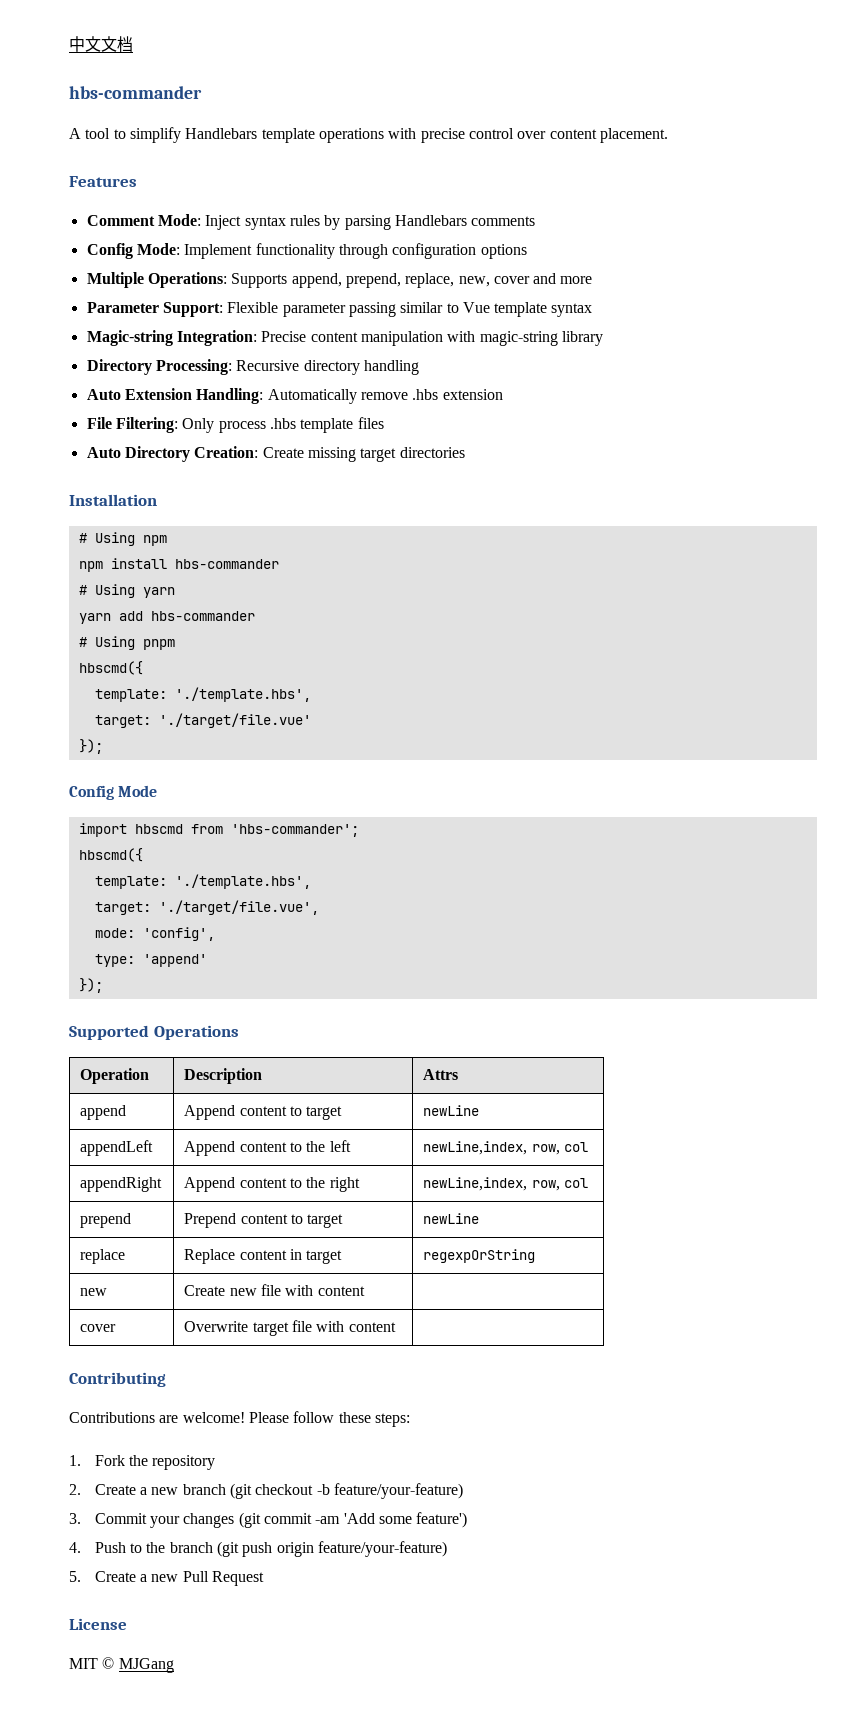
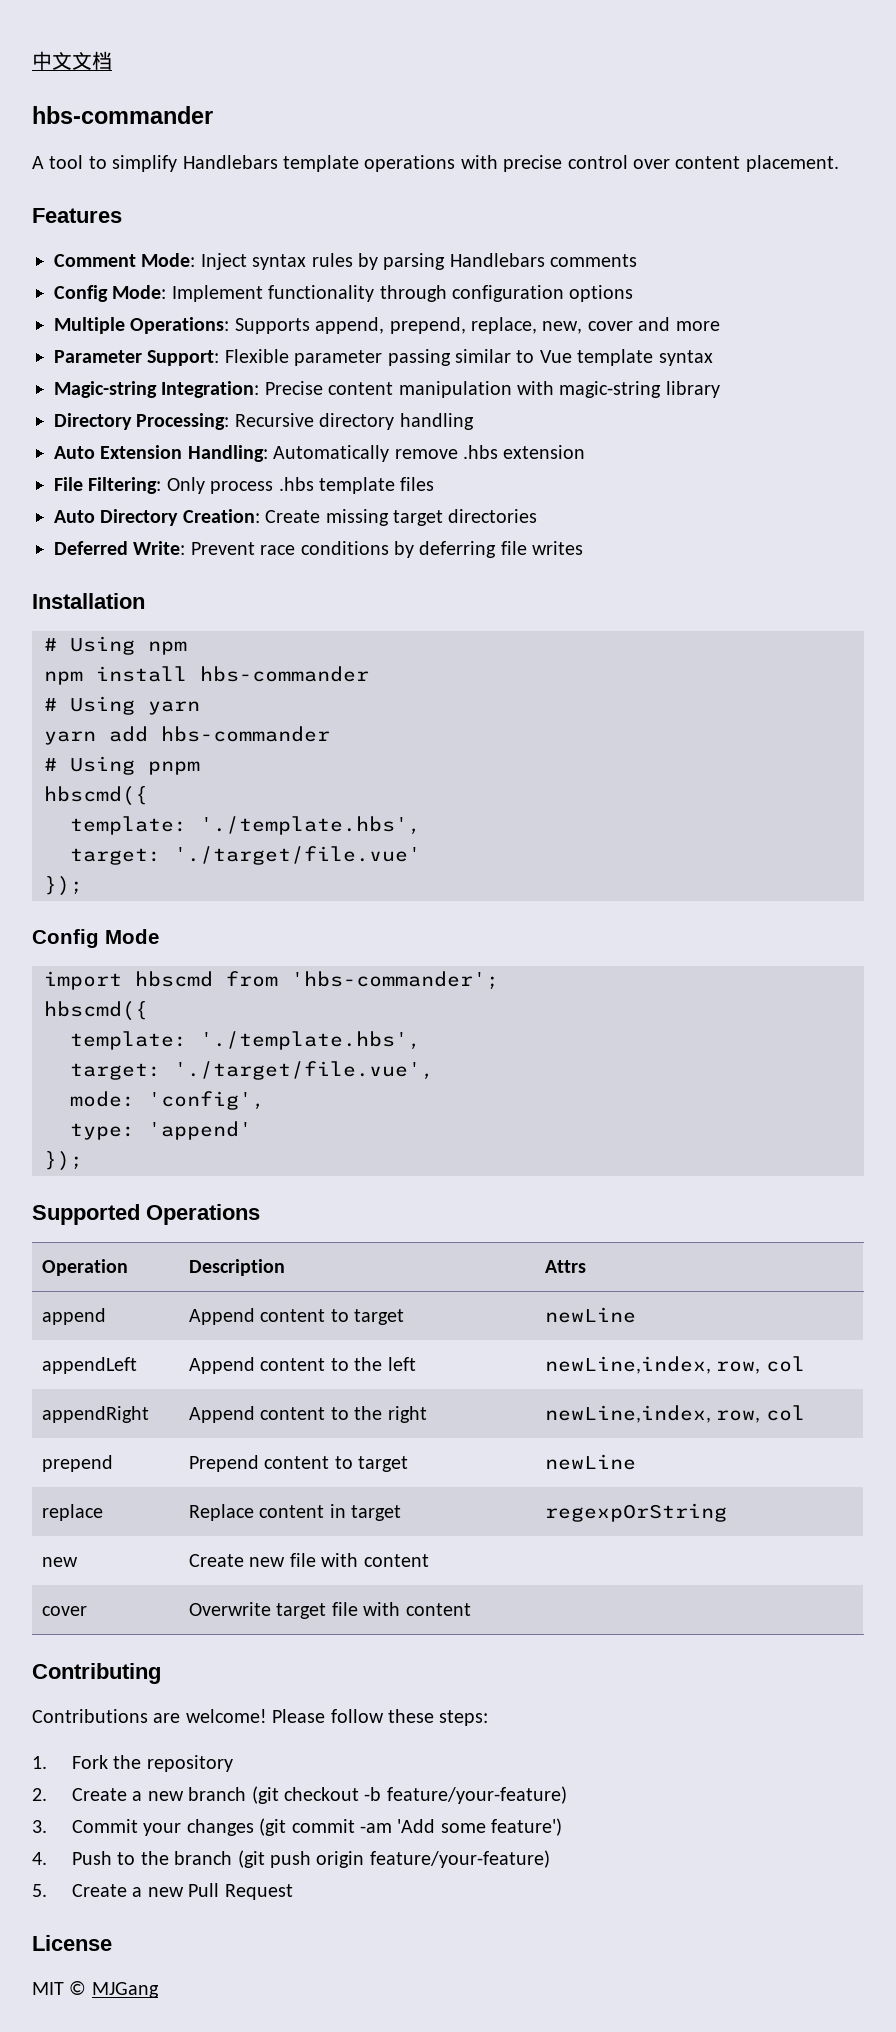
(465, 452) none -> [54,541,584,558] // Deferred Write: Prevent race conditions by deferring file writes

